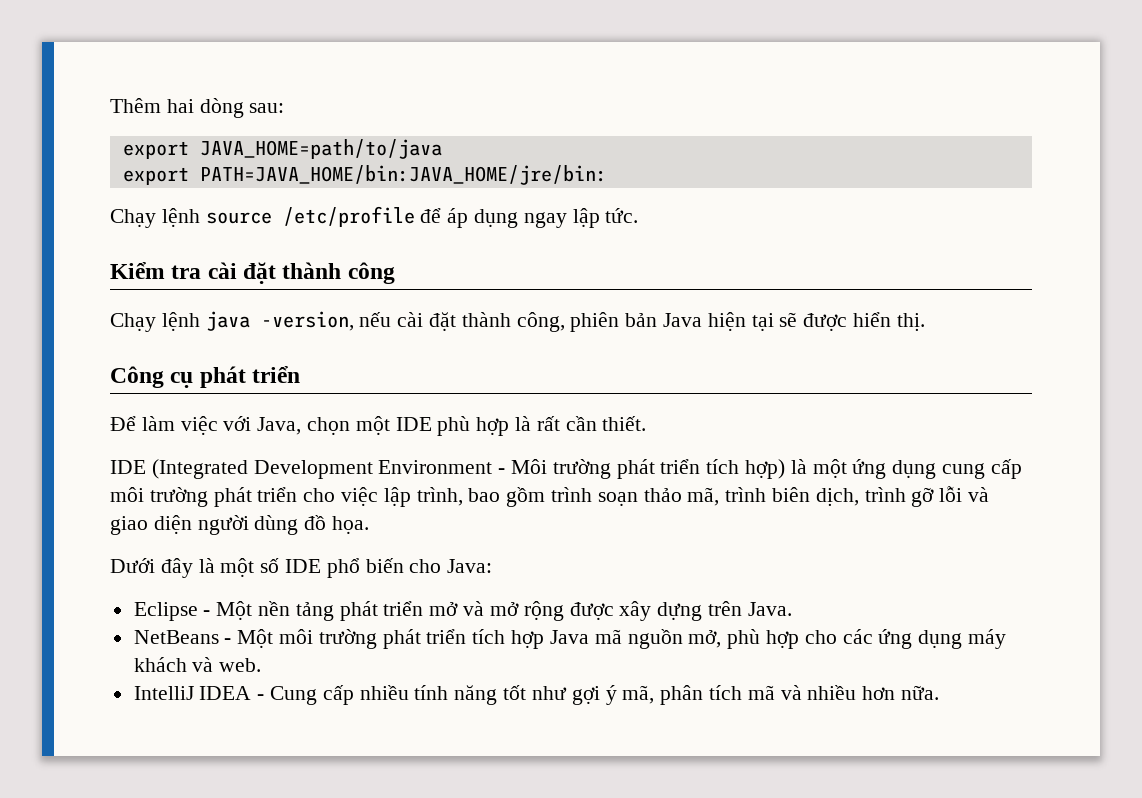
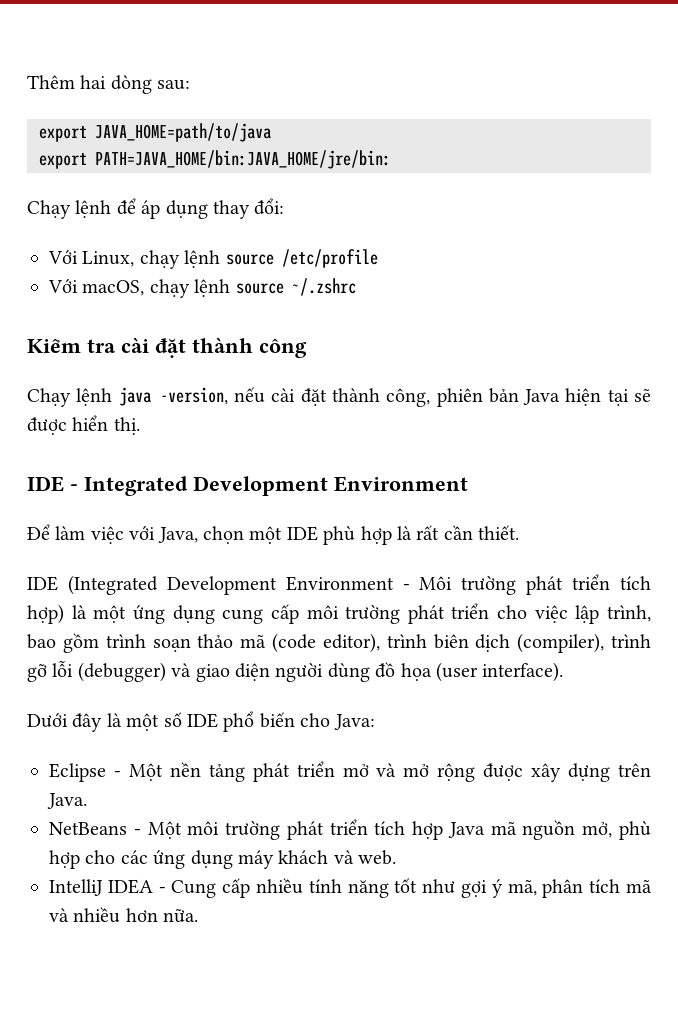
[205,206,415,227] source /etc/profile -> (112, 209) none
[523,208,639,228] ngay lập tức. -> [213,198,285,219] [48,249,378,269] [48,278,356,298] thay đổi: // Với Linux, chạy lệnh source /etc/profile // Với macOS, chạy lệnh source ~/.zshrc
[110,366,301,388] Công cụ phát triển -> [27,476,468,496] IDE - Integrated Development Environment
[687,487,859,506] mã, trình biên dịch, -> [240,633,605,653] mã (code editor), trình biên dịch (compiler),
(963, 494) none -> [77,662,166,682] (debugger)
[332,516,370,534] họa. -> [400,662,564,682] họa (user interface).

